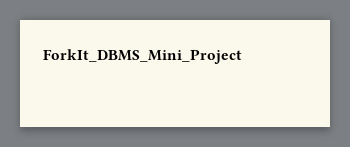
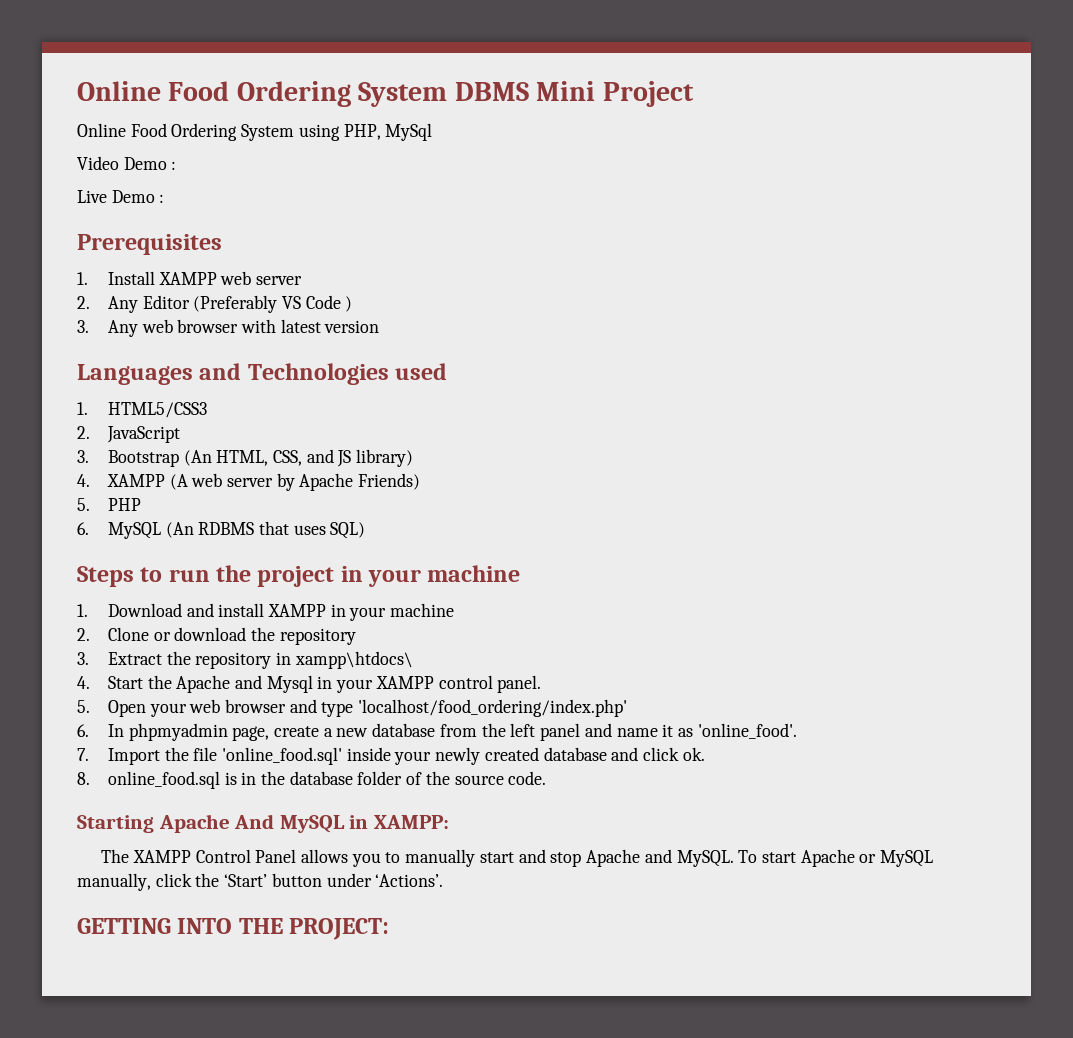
[43,49,242,64] ForkIt_DBMS_Mini_Project -> [77,81,694,107] [77,123,433,141] [77,156,177,170] [77,190,165,203] [77,234,222,255] [77,271,303,285] [77,295,353,313] [77,319,380,337] [77,363,448,385] [77,402,207,418] [77,426,180,443] [77,449,414,467] [77,473,421,491] [77,498,141,511] [77,521,366,539] [77,565,521,587] [77,603,455,621] [77,627,356,645] [77,651,413,669] [77,675,542,693] [77,699,628,717] [77,723,797,741] [77,747,705,765] [77,771,547,789] [77,814,449,833] [101,849,934,867] [77,873,444,891] [77,918,390,940] Online Food Ordering System DBMS Mini Project // Online Food Ordering System using PHP, MySql // Video Demo : // Live Demo : // Prerequisites // 1. Install XAMPP web server // 2. Any Editor (Preferably VS Code ) // 3. Any web browser with latest version // Languages and Technologies used // 1. HTML5/CSS3 // 2. JavaScript // 3. Bootstrap (An HTML, CSS, and JS library) // 4. XAMPP (A web server by Apache Friends) // 5. PHP // 6. MySQL (An RDBMS that uses SQL) // Steps to run the project in your machine // 1. Download and install XAMPP in your machine // 2. Clone or download the repository // 3. Extract the repository in xampp\htdocs\ // 4. Start the Apache and Mysql in your XAMPP control panel. // 5. Open your web browser and type 'localhost/food_ordering/index.php' // 6. In phpmyadmin page, create a new database from the left panel and name it as 'online_food'. // 7. Import the file 'online_food.sql' inside your newly created database and click ok. // 8. online_food.sql is in the database folder of the source code. // Starting Apache And MySQL in XAMPP: // The XAMPP Control Panel allows you to manually start and stop Apache and MySQL. To start Apache or MySQL manually, click the ‘Start’ button under ‘Actions’. // GETTING INTO THE PROJECT:

